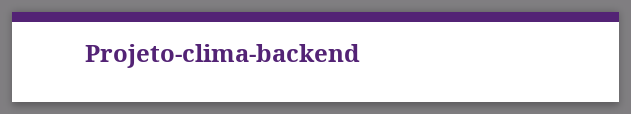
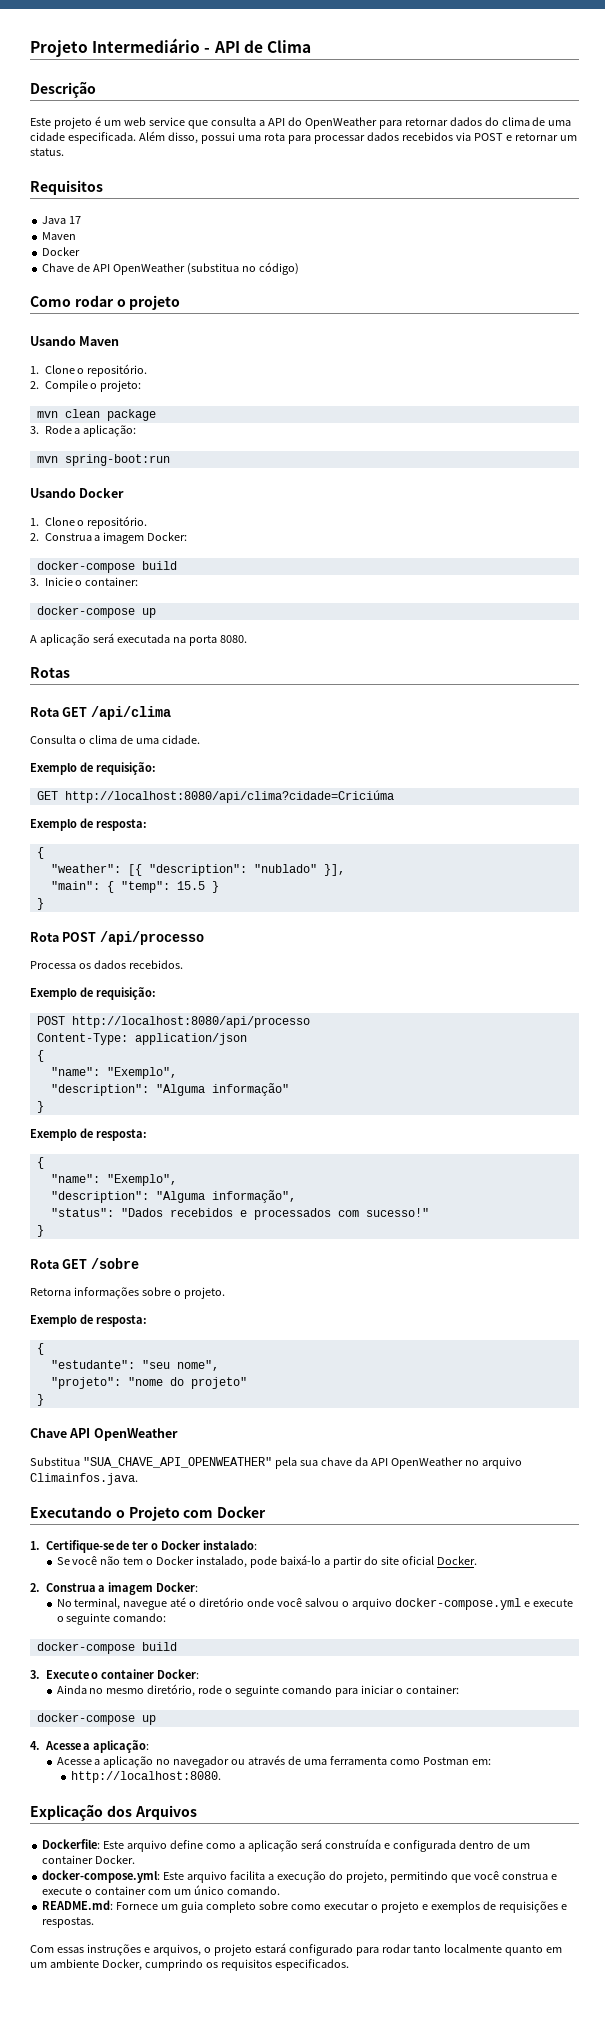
[85,44,360,68] Projeto-clima-backend -> [30,38,311,57] [30,81,96,98] [30,116,572,129] [30,131,577,144] [30,148,64,156] [30,180,103,195] [42,216,82,224] [42,232,77,240] [42,247,81,256] [42,262,299,275] [30,295,181,310] [30,336,120,346] [30,364,148,377] [30,380,142,392] [36,409,156,421] [30,425,137,437] [36,454,170,466] [30,488,125,498] [30,516,148,529] [30,532,188,544] [36,561,177,573] [30,577,139,586] [36,606,156,618] [30,633,247,646] [30,667,70,678] [30,706,171,720] [30,735,200,744] [30,762,156,775] [36,790,394,803] [30,818,147,831] [36,847,44,859] [50,864,345,876] [50,881,219,893] [36,898,44,910] [30,931,204,945] [30,960,183,969] [30,987,156,1000] [36,1016,310,1028] [36,1033,247,1045] [36,1050,44,1062] [50,1067,177,1079] [50,1083,289,1096] [36,1101,44,1113] [30,1128,147,1141] [36,1157,44,1169] [50,1174,177,1186] [50,1190,296,1203] [50,1208,429,1220] [36,1225,44,1237] [30,1258,139,1269] [30,1287,225,1299] [30,1314,147,1327] [36,1343,44,1355] [50,1360,219,1371] [50,1377,247,1389] [36,1394,44,1406] [30,1428,178,1441] [30,1457,522,1469] [30,1473,138,1485] [30,1506,267,1521] [30,1540,258,1553] [56,1555,478,1568] [30,1582,199,1595] [56,1597,574,1610] [56,1613,167,1625] [36,1642,177,1654] [30,1669,200,1679] [56,1684,460,1697] [36,1713,156,1725] [30,1740,150,1753] [56,1755,492,1768] [70,1771,221,1783] [30,1804,197,1821] [42,1839,530,1852] [42,1855,136,1864] [42,1870,557,1883] [42,1885,280,1895] [42,1900,567,1913] [42,1917,95,1928] [30,1943,562,1956] [30,1959,349,1971] Projeto Intermediário - API de Clima // Descrição // Este projeto é um web service que consulta a API do OpenWeather para retornar dados do clima de uma cidade especificada. Além disso, possui uma rota para processar dados recebidos via POST e retornar um status. // Requisitos // Java 17 // Maven // Docker // Chave de API OpenWeather (substitua no código) // Como rodar o projeto // Usando Maven // 1. Clone o repositório. // 2. Compile o projeto: // mvn clean package // 3. Rode a aplicação: // mvn spring-boot:run // Usando Docker // 1. Clone o repositório. // 2. Construa a imagem Docker: // docker-compose build // 3. Inicie o container: // docker-compose up // A aplicação será executada na porta 8080. // Rotas // Rota GET /api/clima // Consulta o clima de uma cidade. // Exemplo de requisição: // GET http://localhost:8080/api/clima?cidade=Criciúma // Exemplo de resposta: // { // "weather": [{ "description": "nublado" }], // "main": { "temp": 15.5 } // } // Rota POST /api/processo // Processa os dados recebidos. // Exemplo de requisição: // POST http://localhost:8080/api/processo // Content-Type: application/json // { // "name": "Exemplo", // "description": "Alguma informação" // } // Exemplo de resposta: // { // "name": "Exemplo", // "description": "Alguma informação", // "status": "Dados recebidos e processados com sucesso!" // } // Rota GET /sobre // Retorna informações sobre o projeto. // Exemplo de resposta: // { // "estudante": "seu nome", // "projeto": "nome do projeto" // } // Chave API OpenWeather // Substitua "SUA_CHAVE_API_OPENWEATHER" pela sua chave da API OpenWeather no arquivo Climainfos.java. // Executando o Projeto com Docker // 1. Certifique-se de ter o Docker instalado: // Se você não tem o Docker instalado, pode baixá-lo a partir do site oficial Docker. // 2. Construa a imagem Docker: // No terminal, navegue até o diretório onde você salvou o arquivo docker-compose.yml e execute o seguinte comando: // docker-compose build // 3. Execute o container Docker: // Ainda no mesmo diretório, rode o seguinte comando para iniciar o container: // docker-compose up // 4. Acesse a aplicação: // Acesse a aplicação no navegador ou através de uma ferramenta como Postman em: // http://localhost:8080. // Explicação dos Arquivos // Dockerfile: Este arquivo define como a aplicação será construída e configurada dentro de um container Docker. // docker-compose.yml: Este arquivo facilita a execução do projeto, permitindo que você construa e execute o container com um único comando. // README.md: Fornece um guia completo sobre como executar o projeto e exemplos de requisições e respostas. // Com essas instruções e arquivos, o projeto estará configurado para rodar tanto localmente quanto em um ambiente Docker, cumprindo os requisitos especificados.

